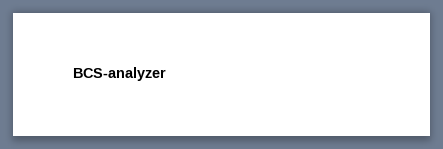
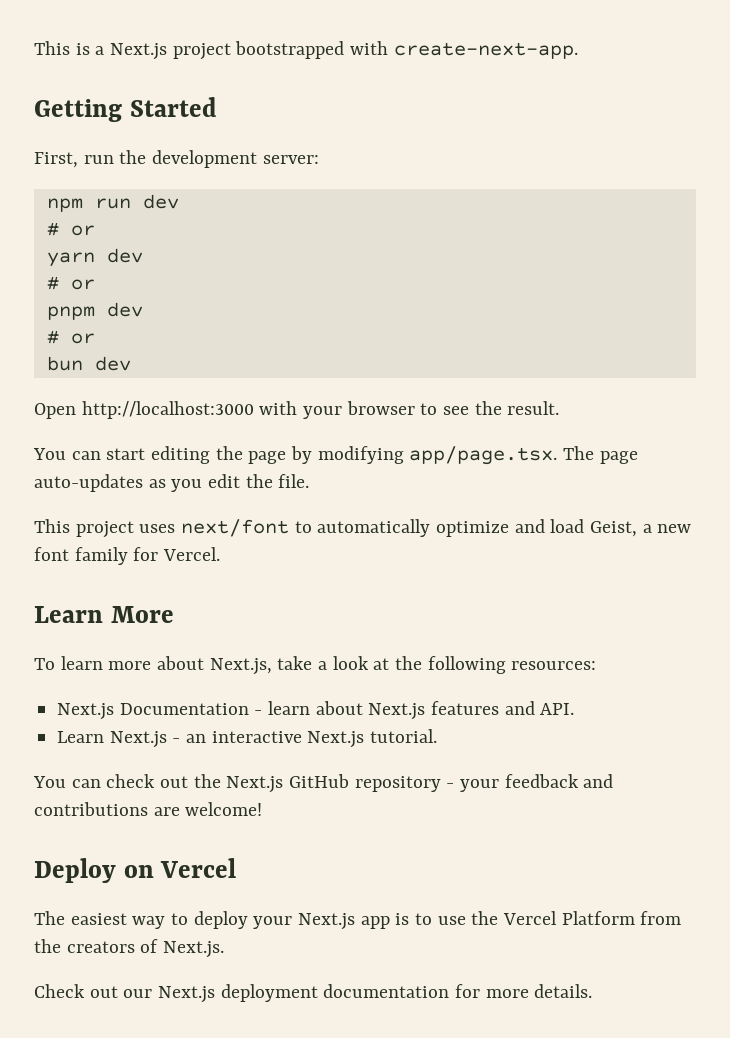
[73,67,166,81] BCS-analyzer -> [34,41,578,60] [34,97,217,122] [34,150,319,168] [46,194,179,212] [46,222,95,236] [46,248,143,267] [46,276,95,290] [46,302,143,320] [46,330,95,344] [46,356,131,371] [34,401,560,419] [33,446,638,465] [34,474,310,492] [34,519,692,538] [34,547,221,565] [34,606,174,623] [34,656,597,675] [57,701,575,720] [57,729,438,748] [33,774,614,793] [34,802,263,816] [34,858,237,883] [34,911,682,930] [34,939,225,958] [34,984,593,1003] This is a Next.js project bootstrapped with create-next-app. // Getting Started // First, run the development server: // npm run dev // # or // yarn dev // # or // pnpm dev // # or // bun dev // Open http://localhost:3000 with your browser to see the result. // You can start editing the page by modifying app/page.tsx. The page auto-updates as you edit the file. // This project uses next/font to automatically optimize and load Geist, a new font family for Vercel. // Learn More // To learn more about Next.js, take a look at the following resources: // Next.js Documentation - learn about Next.js features and API. // Learn Next.js - an interactive Next.js tutorial. // You can check out the Next.js GitHub repository - your feedback and contributions are welcome! // Deploy on Vercel // The easiest way to deploy your Next.js app is to use the Vercel Platform from the creators of Next.js. // Check out our Next.js deployment documentation for more details.

